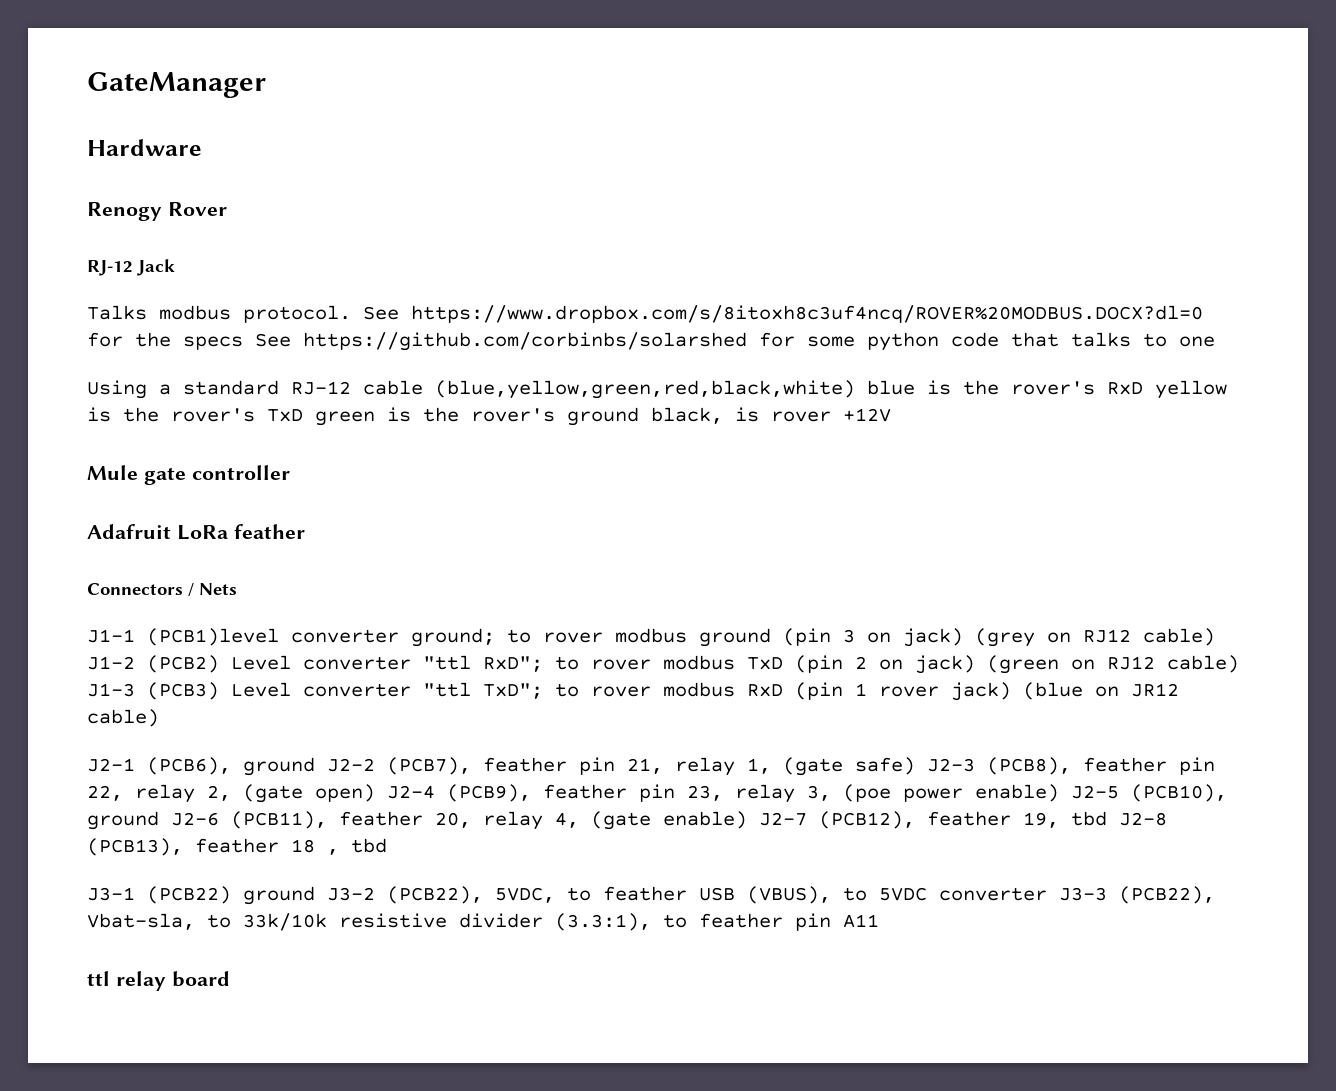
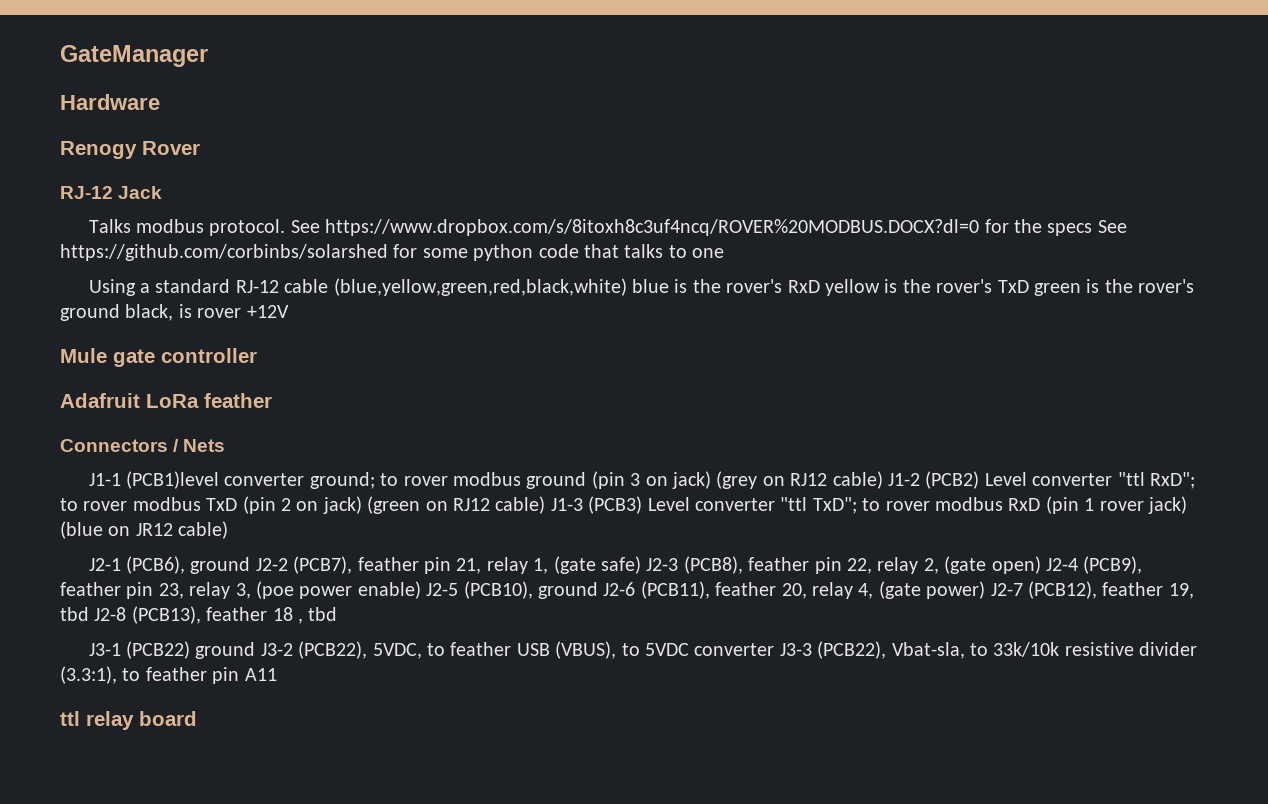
[663,811,747,829] enable) -> [926,581,986,599] power)

